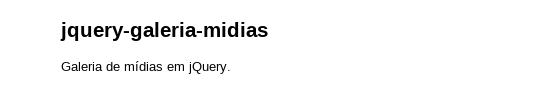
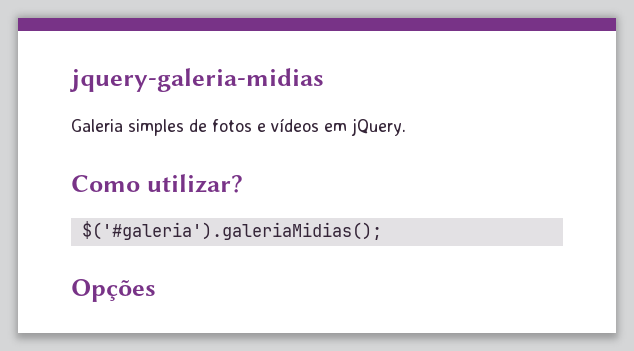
[106,61,231,74] de mídias em jQuery. -> [128,118,406,136] [71,174,243,193] [81,221,382,240] [71,279,156,302] simples de fotos e vídeos em jQuery. // Como utilizar? // $('#galeria').galeriaMidias(); // Opções

